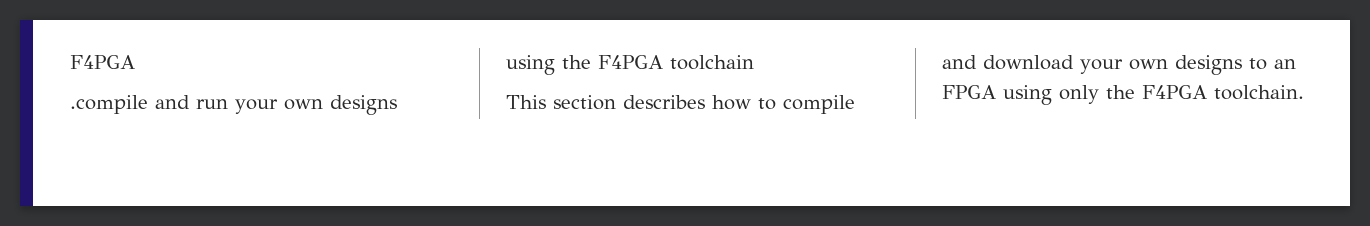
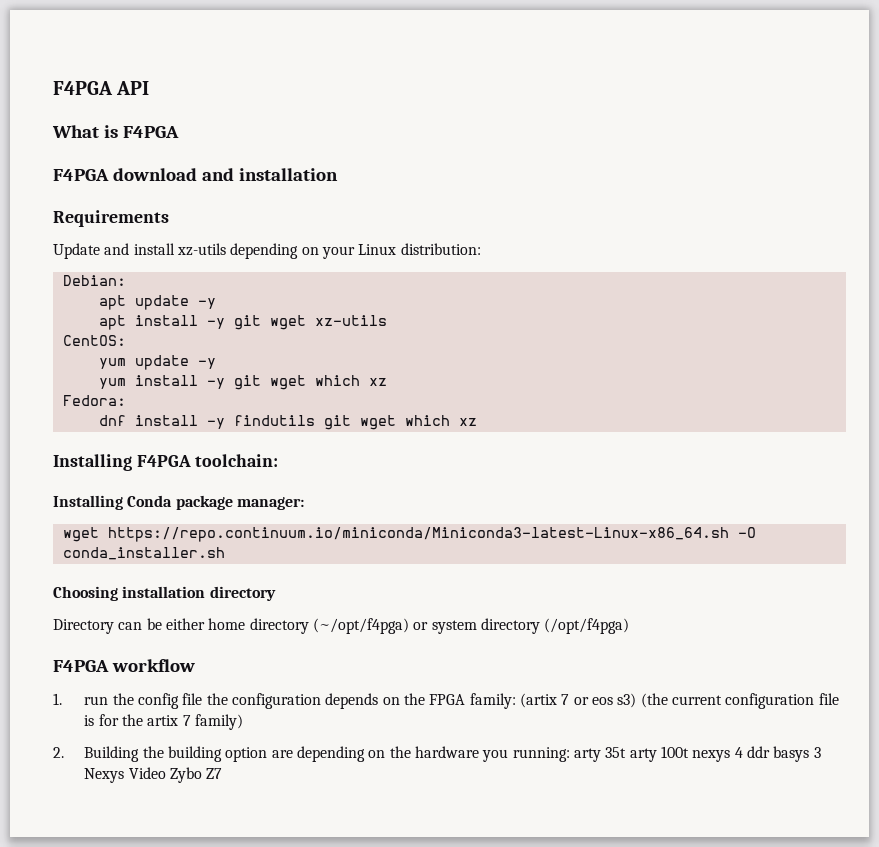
[70,55,135,69] [70,95,397,115] [506,55,754,75] [506,95,855,114] [942,55,1296,75] [942,85,1304,105] F4PGA // .compile and run your own designs using the F4PGA toolchain // This section describes how to compile and download your own designs to an FPGA using only the F4PGA toolchain. -> [53,81,150,95] [52,125,179,138] [53,168,338,181] [53,210,169,227] [53,243,481,259] [62,275,126,286] [98,295,216,310] [98,315,387,330] [62,335,126,346] [98,355,216,370] [98,375,387,390] [62,395,126,406] [98,415,477,430] [53,454,279,471] [53,495,304,510] [62,527,756,542] [62,547,225,560] [53,586,276,601] [53,618,630,634] [53,659,195,672] [53,693,839,709] [84,714,244,730] [53,746,821,762] [84,767,223,783] F4PGA API // What is F4PGA // F4PGA download and installation // Requirements // Update and install xz-utils depending on your Linux distribution: // Debian: // apt update -y // apt install -y git wget xz-utils // CentOS: // yum update -y // yum install -y git wget which xz // Fedora: // dnf install -y findutils git wget which xz // Installing F4PGA toolchain: // Installing Conda package manager: // wget https://repo.continuum.io/miniconda/Miniconda3-latest-Linux-x86_64.sh -O conda_installer.sh // Choosing installation directory // Directory can be either home directory (~/opt/f4pga) or system directory (/opt/f4pga) // F4PGA workflow // 1. run the config file the configuration depends on the FPGA family: (artix 7 or eos s3) (the current configuration file is for the artix 7 family) // 2. Building the building option are depending on the hardware you running: arty 35t arty 100t nexys 4 ddr basys 3 Nexys Video Zybo Z7

